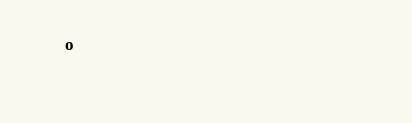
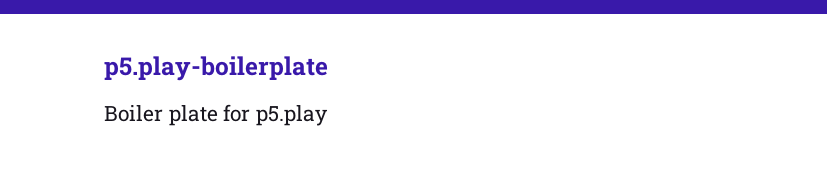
[65,42,74,50] o -> [104,56,328,81] [104,104,329,126] p5.play-boilerplate // Boiler plate for p5.play

